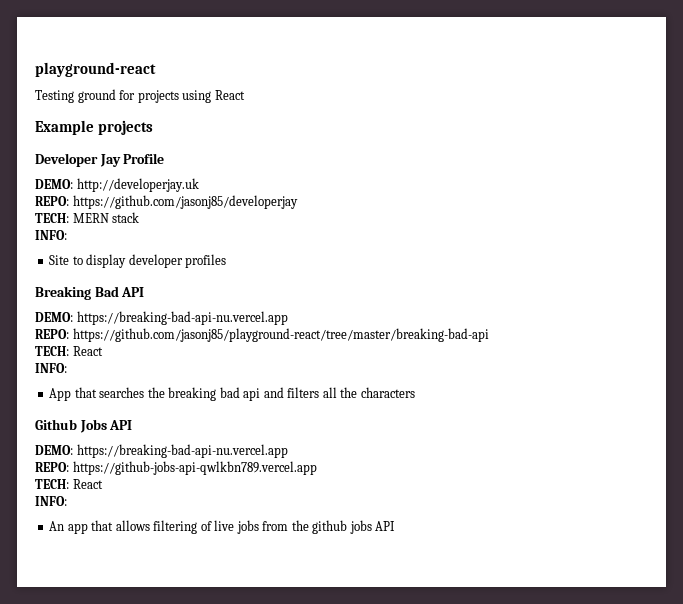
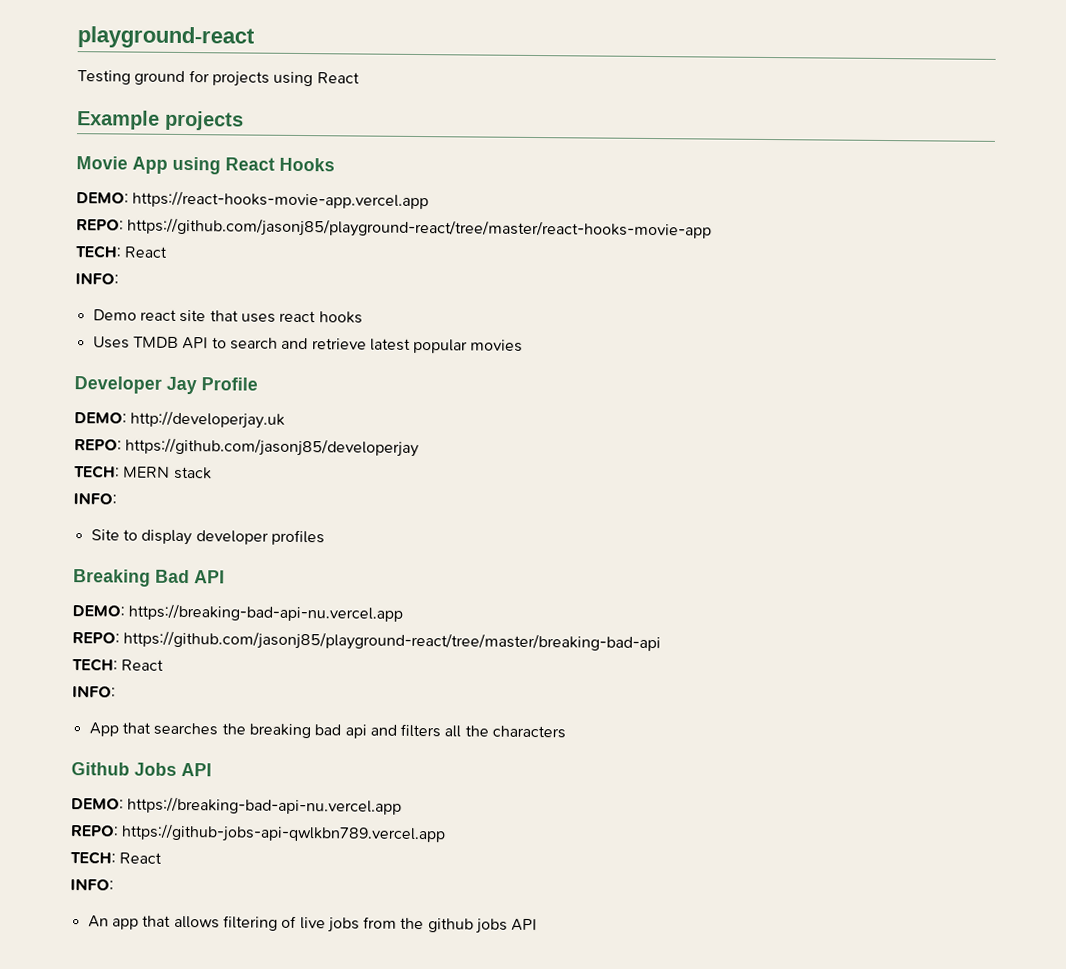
(153, 127) none -> [76,156,335,175] [76,190,430,210] [76,217,713,240] [75,245,169,259] [75,272,119,285] [92,309,363,324] [92,336,524,354] // Movie App using React Hooks // DEMO: https://react-hooks-movie-app.vercel.app // REPO: https://github.com/jasonj85/playground-react/tree/master/react-hooks-movie-app // TECH: React // INFO: // Demo react site that uses react hooks // Uses TMDB API to search and retrieve latest popular movies

